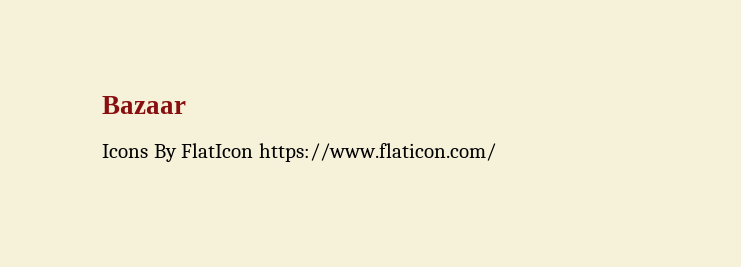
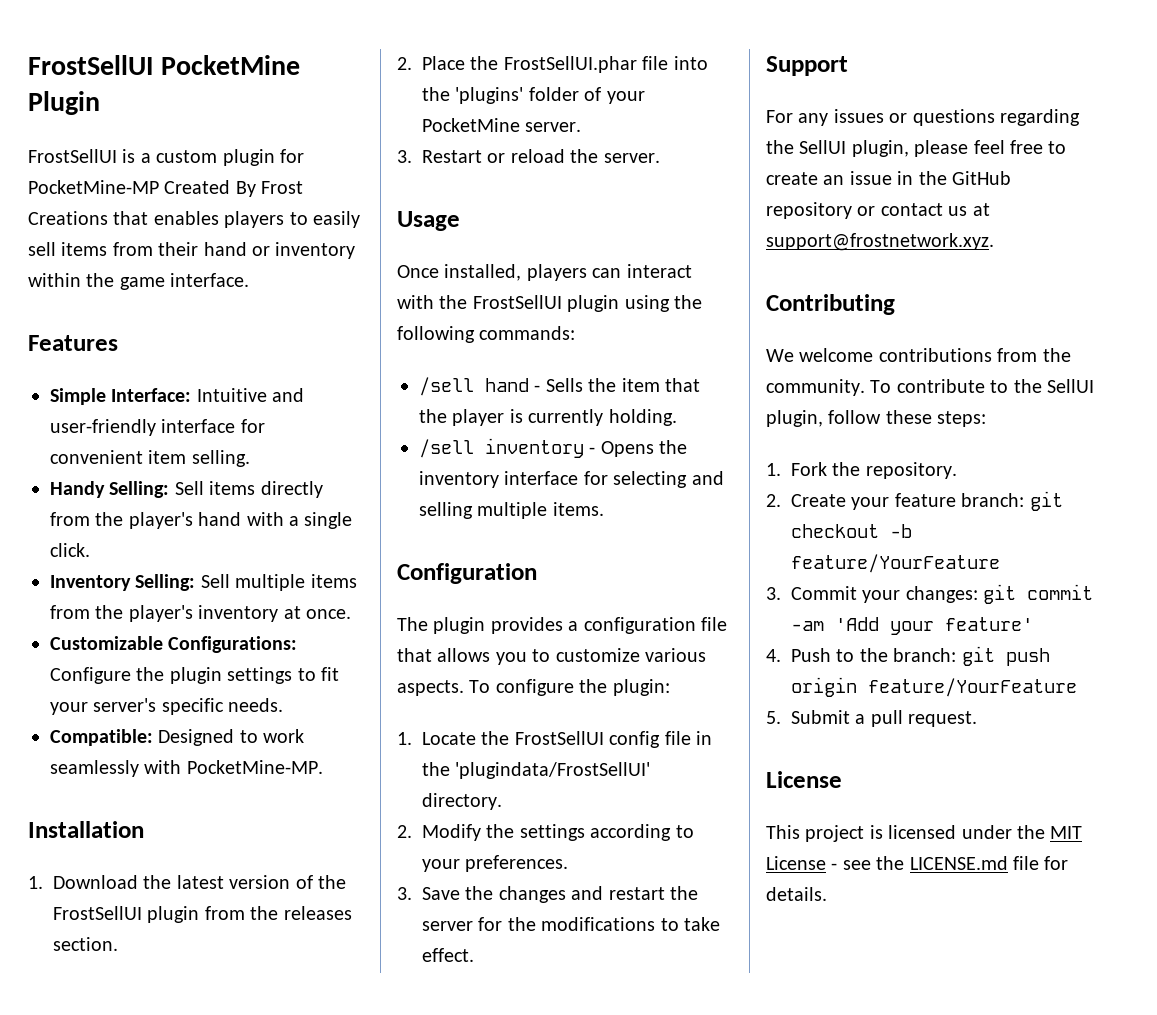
[102,96,186,114] [102,143,496,162] Bazaar // Icons By FlatIcon https://www.flaticon.com/ -> [28,55,300,75] [28,91,100,115] [28,149,304,166] [28,180,304,197] [28,211,360,228] [28,242,356,259] [28,273,250,290] [28,335,118,351] [50,388,305,405] [50,419,265,436] [50,450,250,467] [50,481,323,498] [50,512,353,529] [50,543,90,557] [50,574,357,591] [50,605,351,622] [50,636,298,653] [50,667,339,684] [50,698,284,715] [50,729,305,746] [50,760,323,777] [28,821,144,838] [28,875,346,889] [53,906,352,923] [53,937,118,951] [397,56,708,73] [422,87,645,104] [422,118,582,132] [397,149,660,163] [397,211,460,231] [397,264,692,281] [397,295,702,312] [397,326,576,343] [419,377,700,396] [419,409,677,426] [419,438,688,458] [419,471,724,488] [419,502,604,519] [397,563,537,584] [397,617,727,634] [397,648,706,665] [397,679,670,696] [397,731,712,748] [422,762,651,779] [422,793,502,810] [397,824,694,841] [422,855,569,872] [397,886,698,903] [422,917,720,931] [422,948,474,962] [766,56,848,76] [766,109,1080,126] [766,140,1067,157] [766,171,1011,185] [766,202,990,219] [766,233,994,251] [766,294,895,315] [766,348,1071,362] [766,379,1094,396] [766,410,987,427] [766,462,957,479] [766,491,1063,511] [791,524,912,538] [791,554,1000,573] [766,584,1094,604] [791,617,1033,635] [766,646,1050,666] [791,677,1077,697] [766,710,978,727] [766,771,842,788] [766,825,1083,842] [766,856,1069,870] [766,887,827,901] FrostSellUI PocketMine Plugin // FrostSellUI is a custom plugin for PocketMine-MP Created By Frost Creations that enables players to easily sell items from their hand or inventory within the game interface. // Features // Simple Interface: Intuitive and user-friendly interface for convenient item selling. // Handy Selling: Sell items directly from the player's hand with a single click. // Inventory Selling: Sell multiple items from the player's inventory at once. // Customizable Configurations: Configure the plugin settings to fit your server's specific needs. // Compatible: Designed to work seamlessly with PocketMine-MP. // Installation // 1. Download the latest version of the FrostSellUI plugin from the releases section. // 2. Place the FrostSellUI.phar file into the 'plugins' folder of your PocketMine server. // 3. Restart or reload the server. // Usage // Once installed, players can interact with the FrostSellUI plugin using the following commands: // /sell hand - Sells the item that the player is currently holding. // /sell inventory - Opens the inventory interface for selecting and selling multiple items. // Configuration // The plugin provides a configuration file that allows you to customize various aspects. To configure the plugin: // 1. Locate the FrostSellUI config file in the 'plugindata/FrostSellUI' directory. // 2. Modify the settings according to your preferences. // 3. Save the changes and restart the server for the modifications to take effect. // Support // For any issues or questions regarding the SellUI plugin, please feel free to create an issue in the GitHub repository or contact us at support@frostnetwork.xyz. // Contributing // We welcome contributions from the community. To contribute to the SellUI plugin, follow these steps: // 1. Fork the repository. // 2. Create your feature branch: git checkout -b feature/YourFeature // 3. Commit your changes: git commit -am 'Add your feature' // 4. Push to the branch: git push origin feature/YourFeature // 5. Submit a pull request. // License // This project is licensed under the MIT License - see the LICENSE.md file for details.

